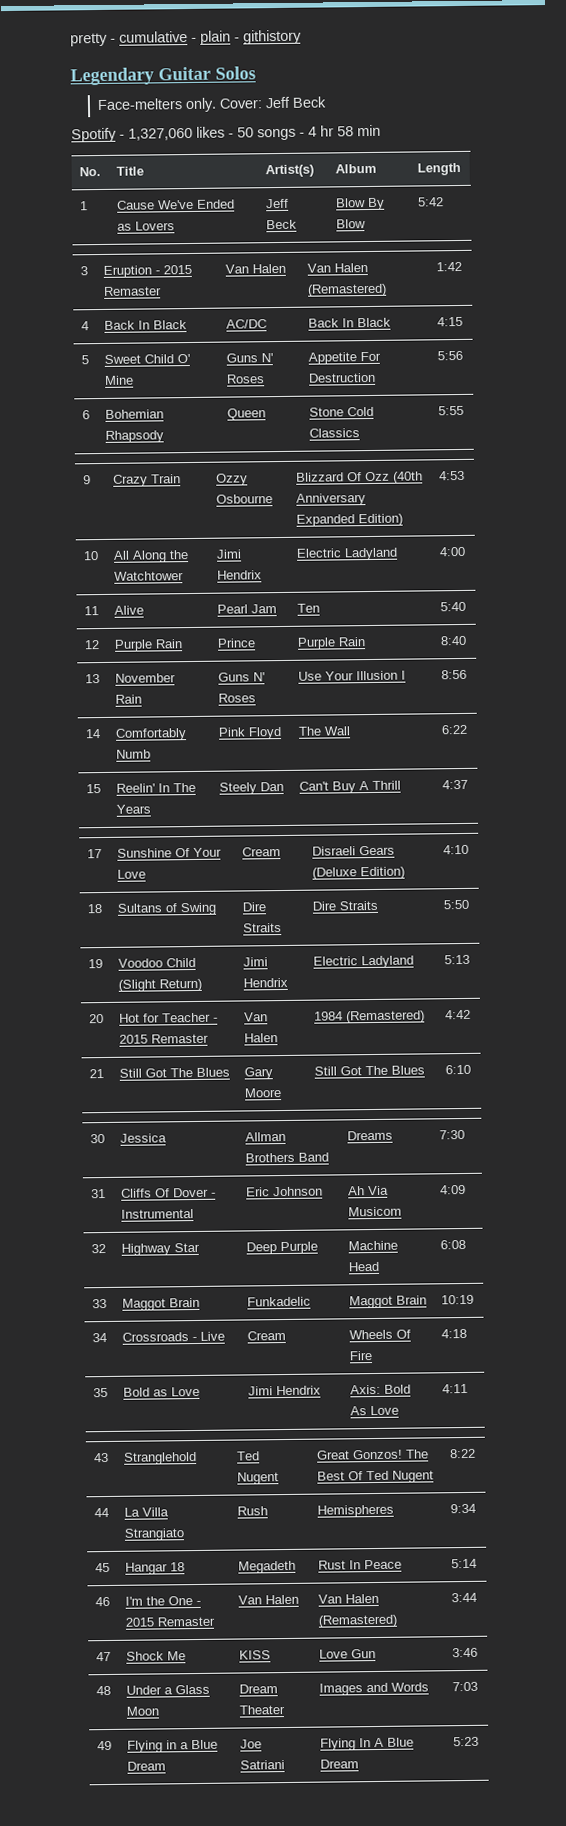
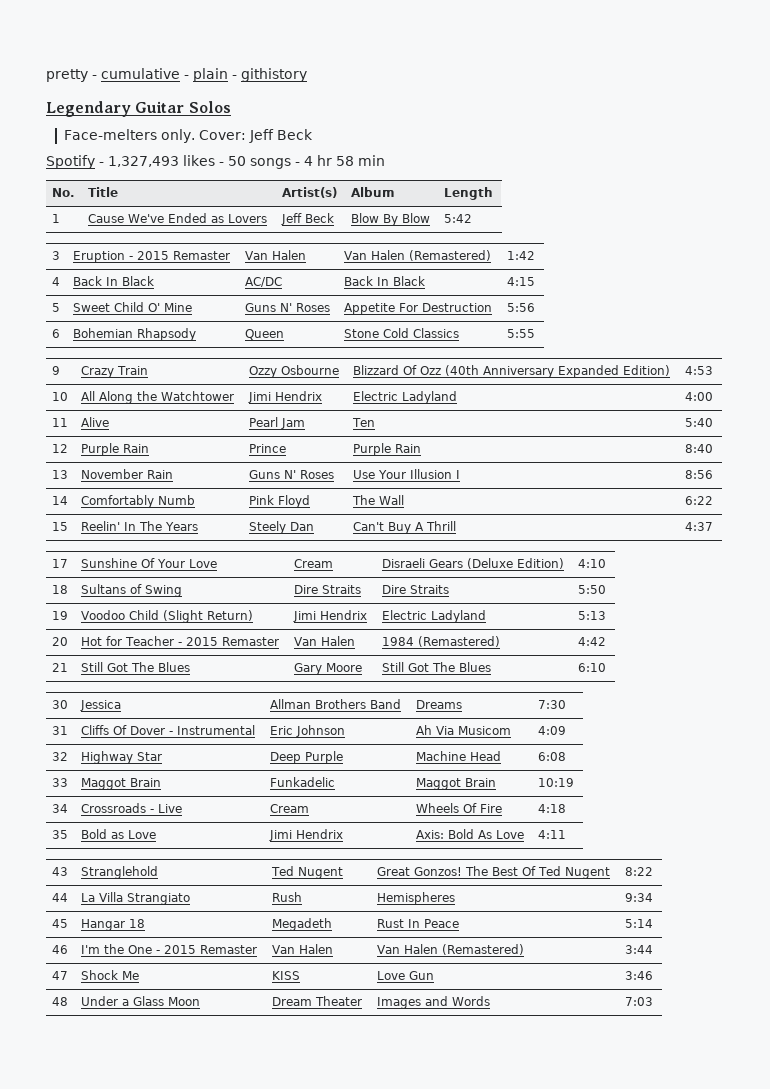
[128,127,193,141] 1,327,060 -> [108,156,179,167] 1,327,493
[96,1740,112,1751] [126,1739,218,1753] [126,1761,166,1771] [239,1739,262,1749] [239,1760,285,1770] [319,1737,414,1751] [319,1759,359,1769] [452,1736,479,1747] // 49 | Flying in a Blue Dream | Joe Satriani | Flying In A Blue Dream | 5:23 -> (654, 1001) none

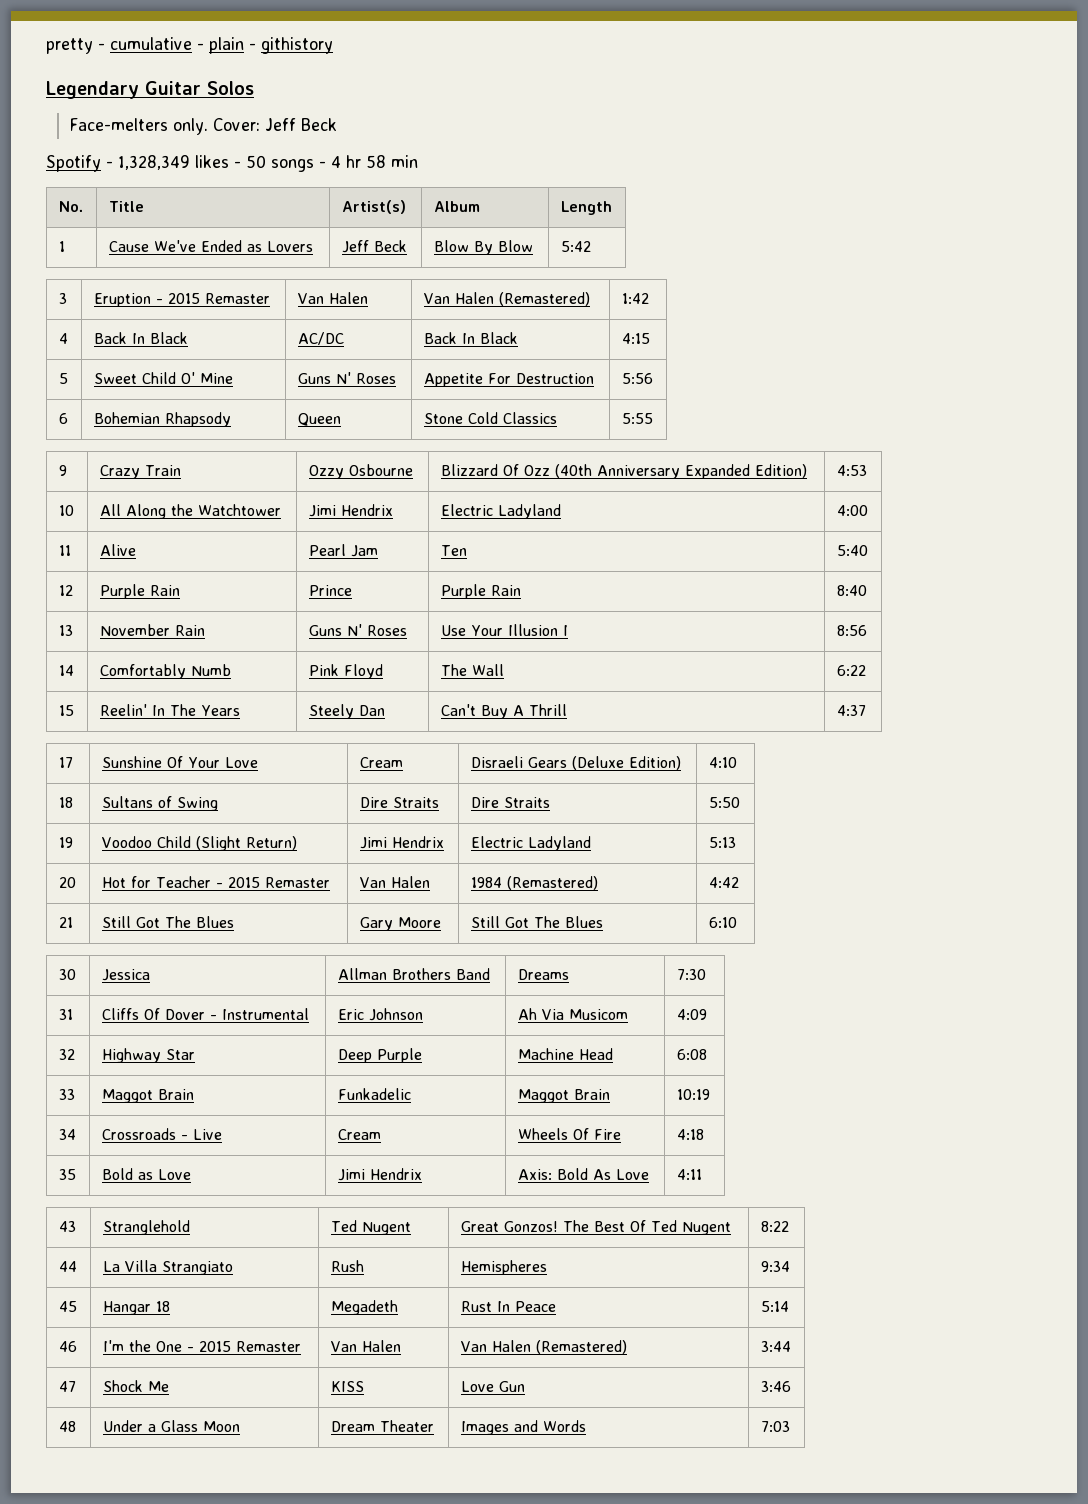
[108,156,179,167] 1,327,493 -> [118,155,190,170] 1,328,349

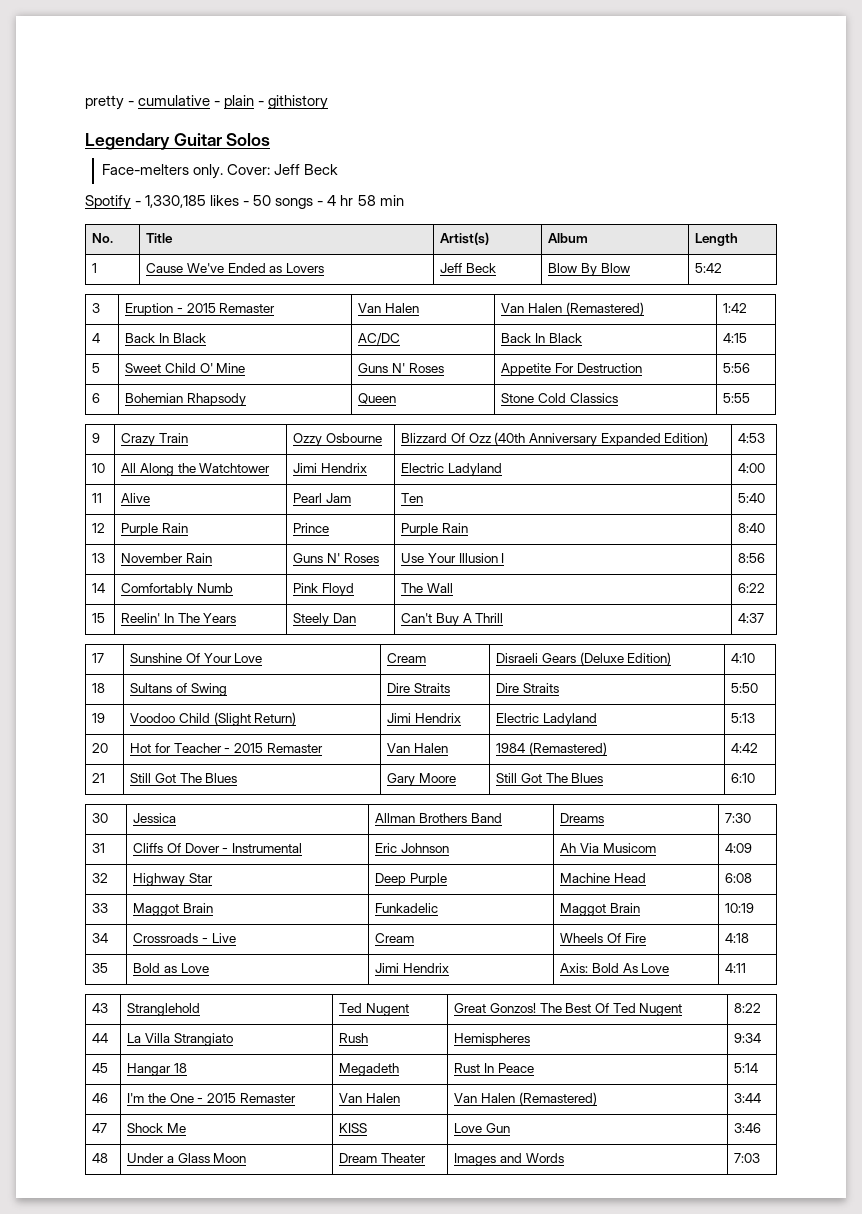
[118,155,190,170] 1,328,349 -> [145,195,207,208] 1,330,185

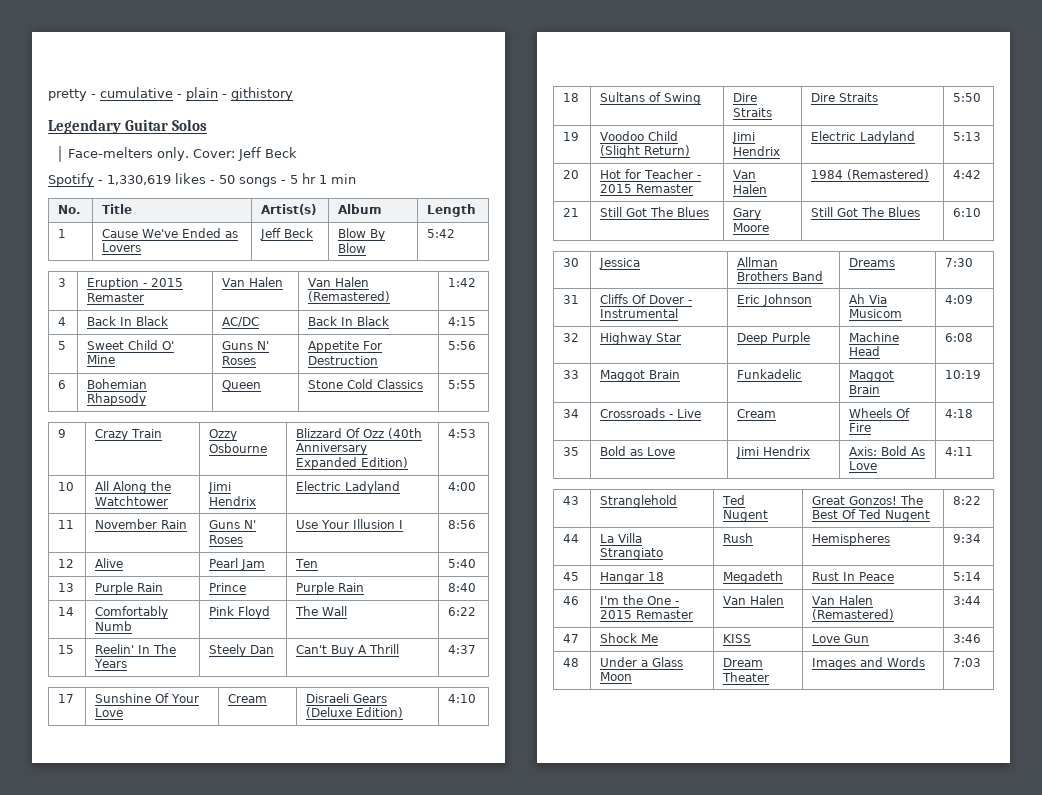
[145,195,207,208] 1,330,185 -> [107,175,171,185] 1,330,619
[327,195,376,206] 4 hr 58 -> [290,173,327,184] 5 hr 1
[121,493,151,503] [293,493,352,503] [401,493,424,503] [738,493,766,503] [92,523,106,533] [121,523,189,536] [293,523,330,533] [401,523,469,536] [738,523,766,533] [92,553,106,563] | Alive | Pearl Jam | Ten | 5:40 // 12 | Purple Rain | Prince | Purple Rain | 8:40 // 13 -> (75, 524) none
(766, 558) none -> [58,559,75,568] [95,558,124,568] [209,558,266,570] [295,559,319,568] [448,559,477,568] [58,583,75,592] [95,582,164,595] [209,583,247,592] [296,582,365,595] [448,583,477,592] // 12 | Alive | Pearl Jam | Ten | 5:40 // 13 | Purple Rain | Prince | Purple Rain | 8:40

